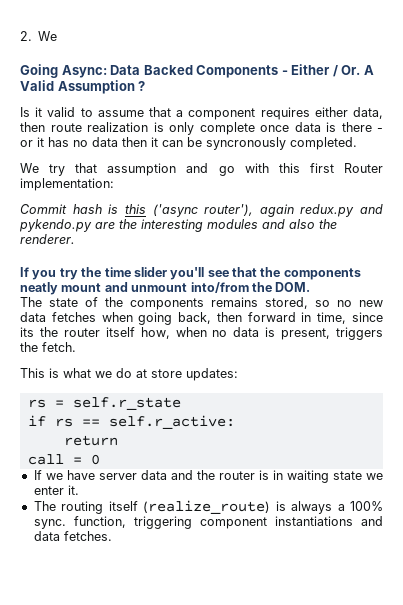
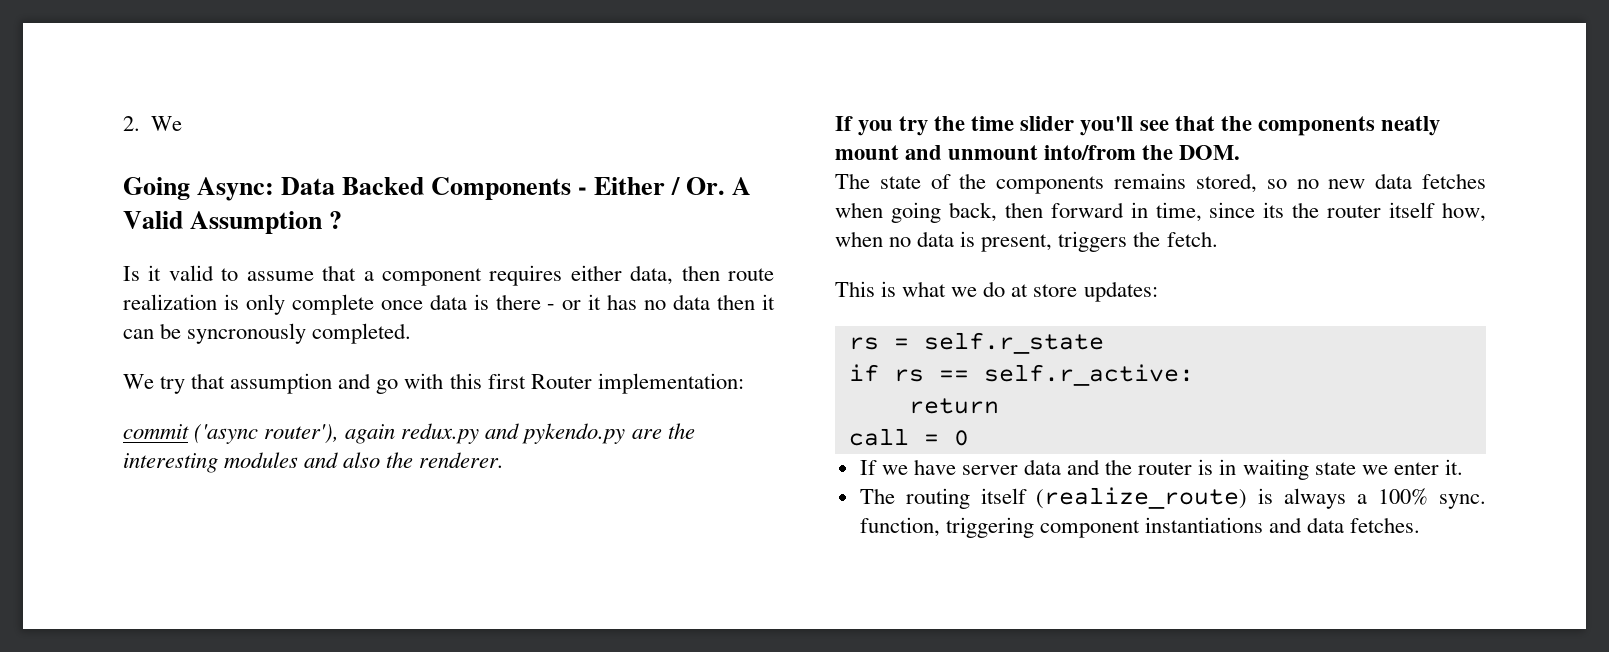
[20,204,146,214] Commit hash is this -> [123,424,189,439] commit

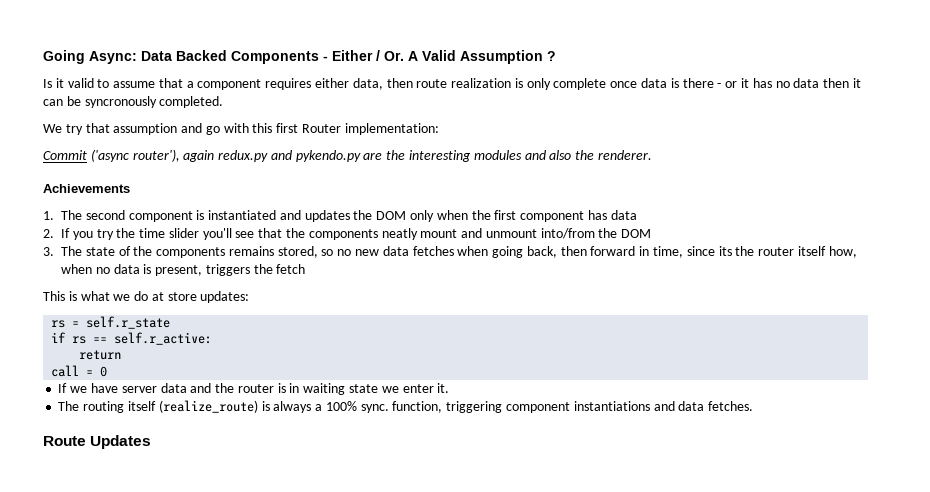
[123,116,183,131] 2. We // -> (43, 57) none
[123,424,189,439] commit -> [43,150,87,160] Commit
(505, 460) none -> [43,184,130,193] [43,210,637,222] [43,229,54,238] Achievements // 1. The second component is instantiated and updates the DOM only when the first component has data // 2.
[1179,145,1241,160] DOM. // -> [621,229,652,238] [43,247,54,256] DOM // 3.
[1166,231,1218,247] fetch. -> [276,264,306,274] fetch
(1421, 525) none -> [43,435,152,449] // Route Updates

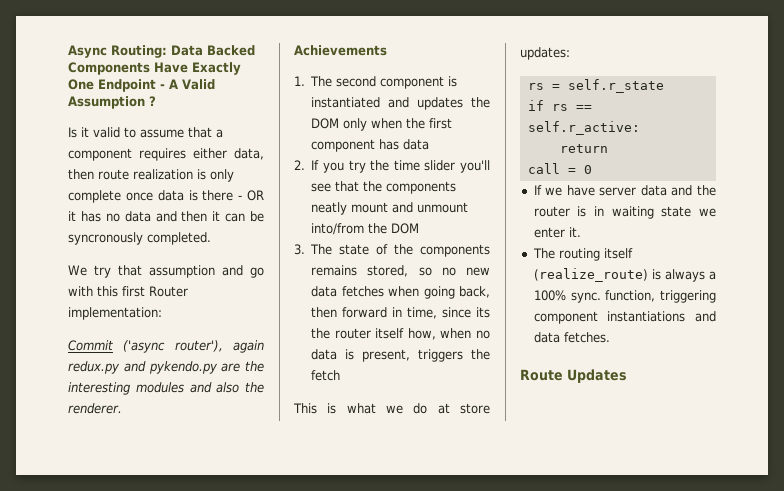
[43,50,137,64] Going Async: -> [68,45,167,58] Async Routing:
[323,50,404,61] - Either / Or. -> [154,62,241,75] [68,79,165,92] Have Exactly One Endpoint -
[725,81,738,88] or -> [247,190,264,201] OR
(820, 83) none -> [155,211,177,222] and

